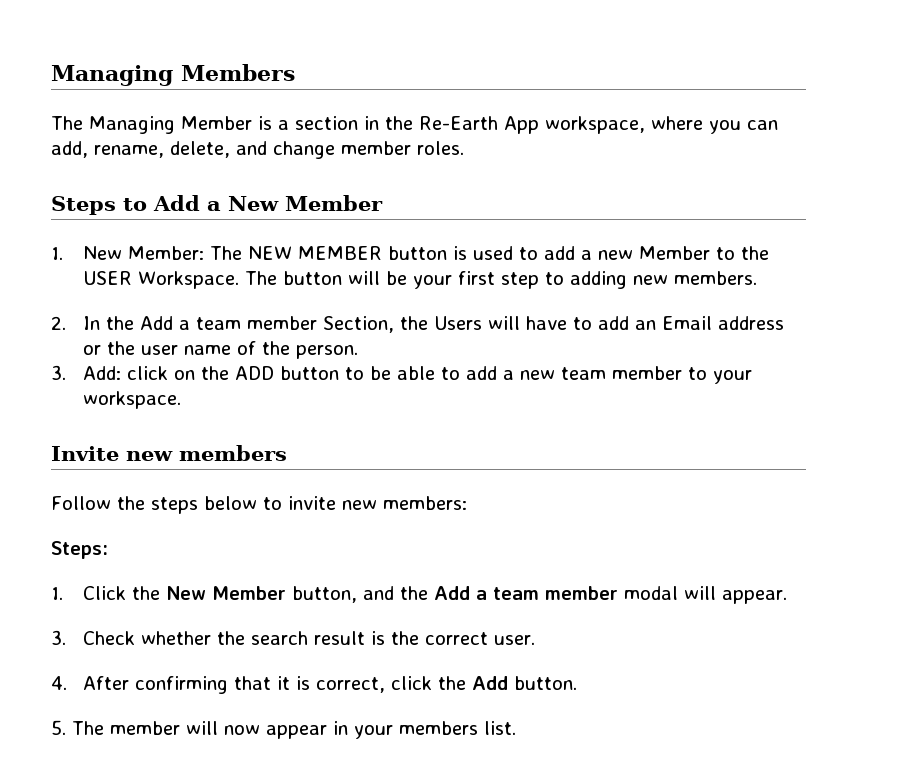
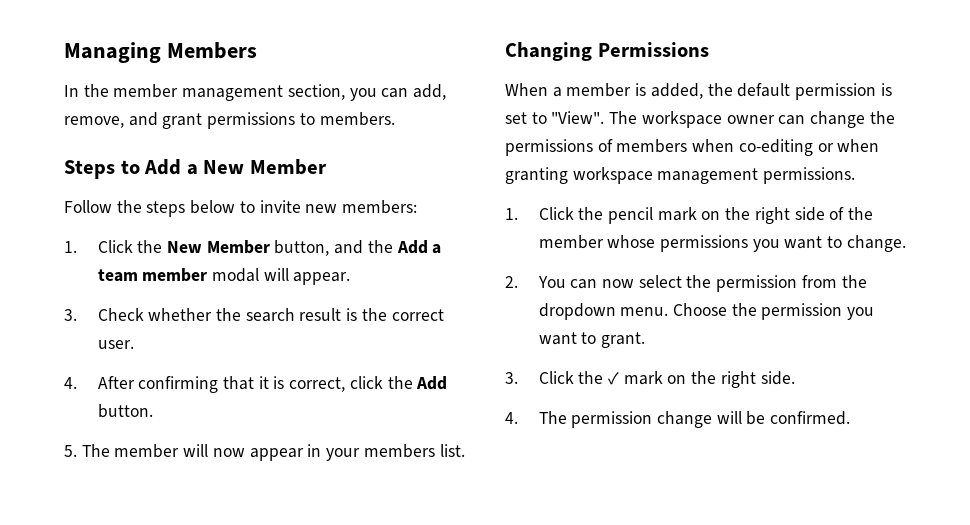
[51,116,778,134] [51,141,464,159] The Managing Member is a section in the Re-Earth App workspace, where you can add, rename, delete, and change member roles. -> [64,84,447,101] [64,112,395,129] In the member management section, you can add, remove, and grant permissions to members.
[51,246,770,260] [83,271,758,289] [51,316,785,333] [83,341,359,359] [51,365,753,384] [83,391,182,409] [51,445,287,461] // 1. New Member: The NEW MEMBER button is used to add a new Member to the USER Workspace. The button will be your first step to adding new members. // 2. In the Add a team member Section, the Users will have to add an Email address or the user name of the person. // 3. Add: click on the ADD button to be able to add a new team member to your workspace. // Invite new members -> (327, 167) none
[51,541,108,559] // Steps: -> (418, 207) none
(516, 728) none -> [505,42,709,61] [505,83,892,100] [505,111,895,128] [505,139,880,156] [505,167,856,184] [505,207,874,224] [538,235,906,252] [505,275,867,292] [538,303,875,320] [538,332,646,348] [505,371,795,388] [505,411,851,428] // Changing Permissions // When a member is added, the default permission is set to "View". The workspace owner can change the permissions of members when co-editing or when granting workspace management permissions. // 1. Click the pencil mark on the right side of the member whose permissions you want to change. // 2. You can now select the permission from the dropdown menu. Choose the permission you want to grant. // 3. Click the ✓ mark on the right side. // 4. The permission change will be confirmed.

